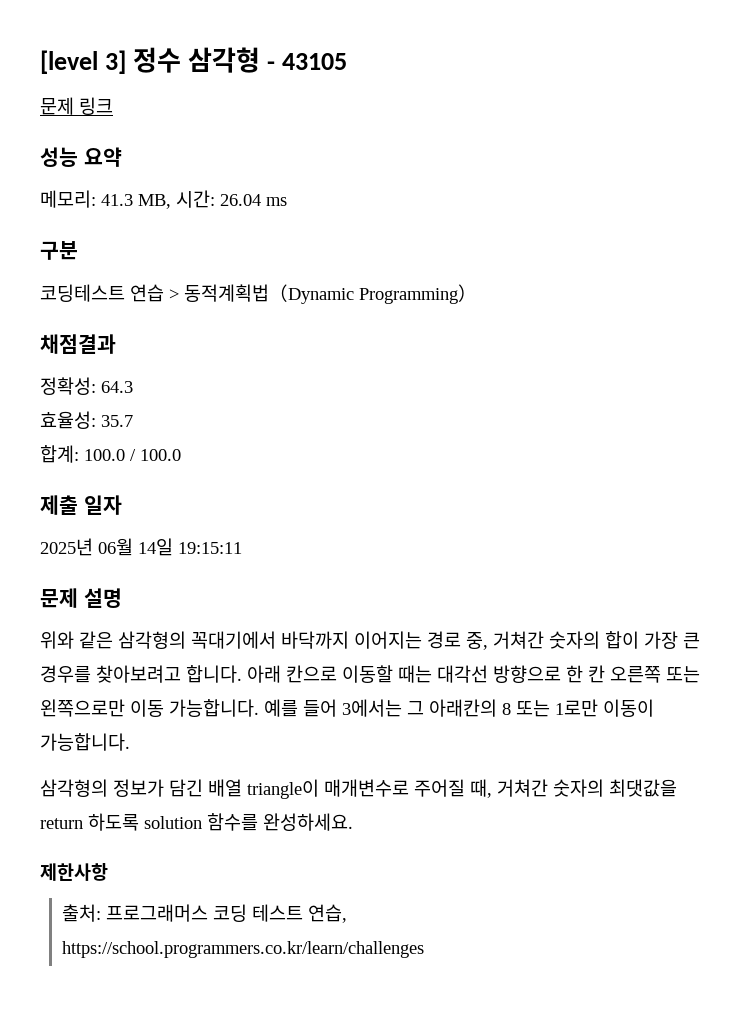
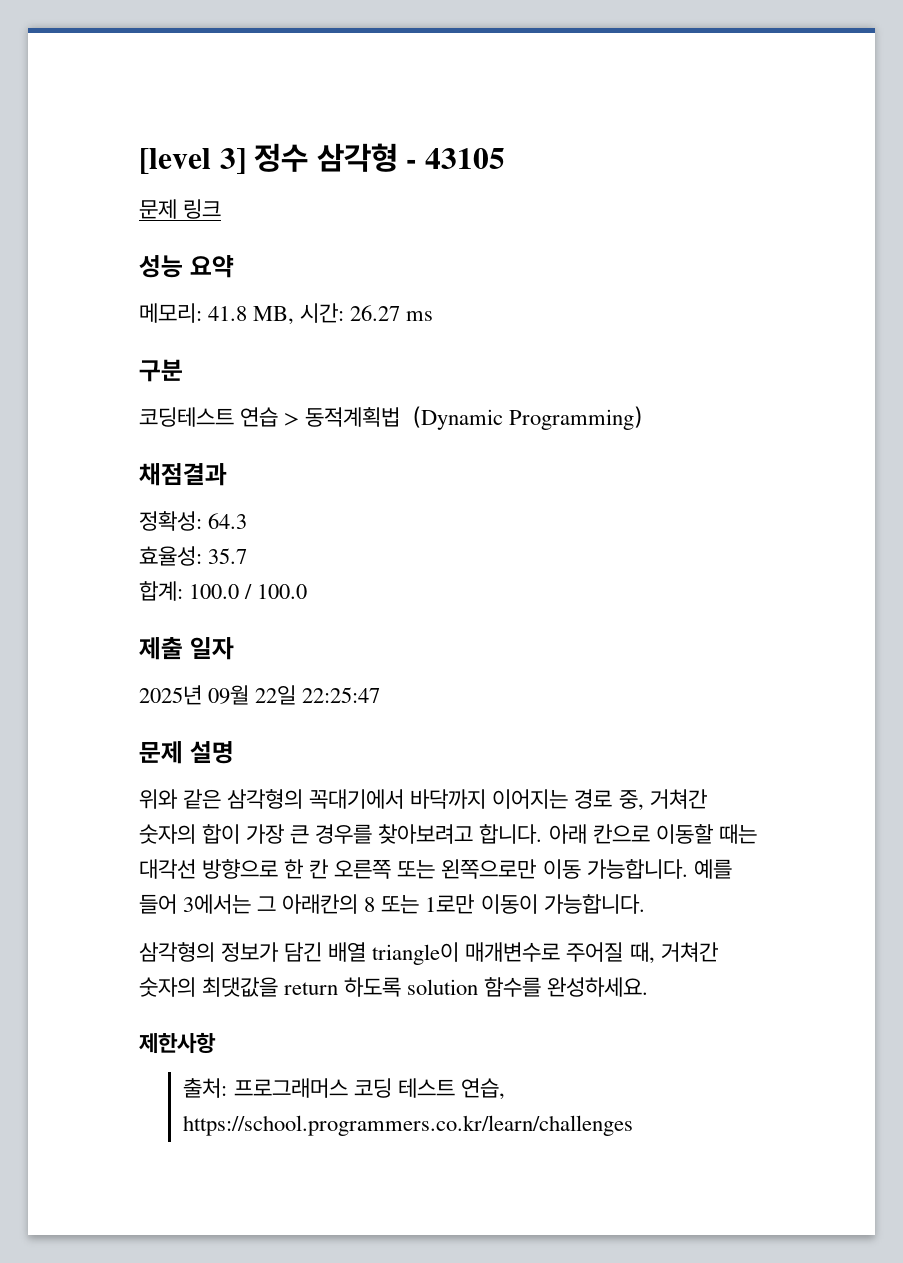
[101,194,133,206] 41.3 -> [208,306,248,321] 41.8
[220,194,261,206] 26.04 -> [350,305,401,321] 26.27
[98,538,242,556] 06월 14일 19:15:11 -> [208,685,381,705] 09월 22일 22:25:47

